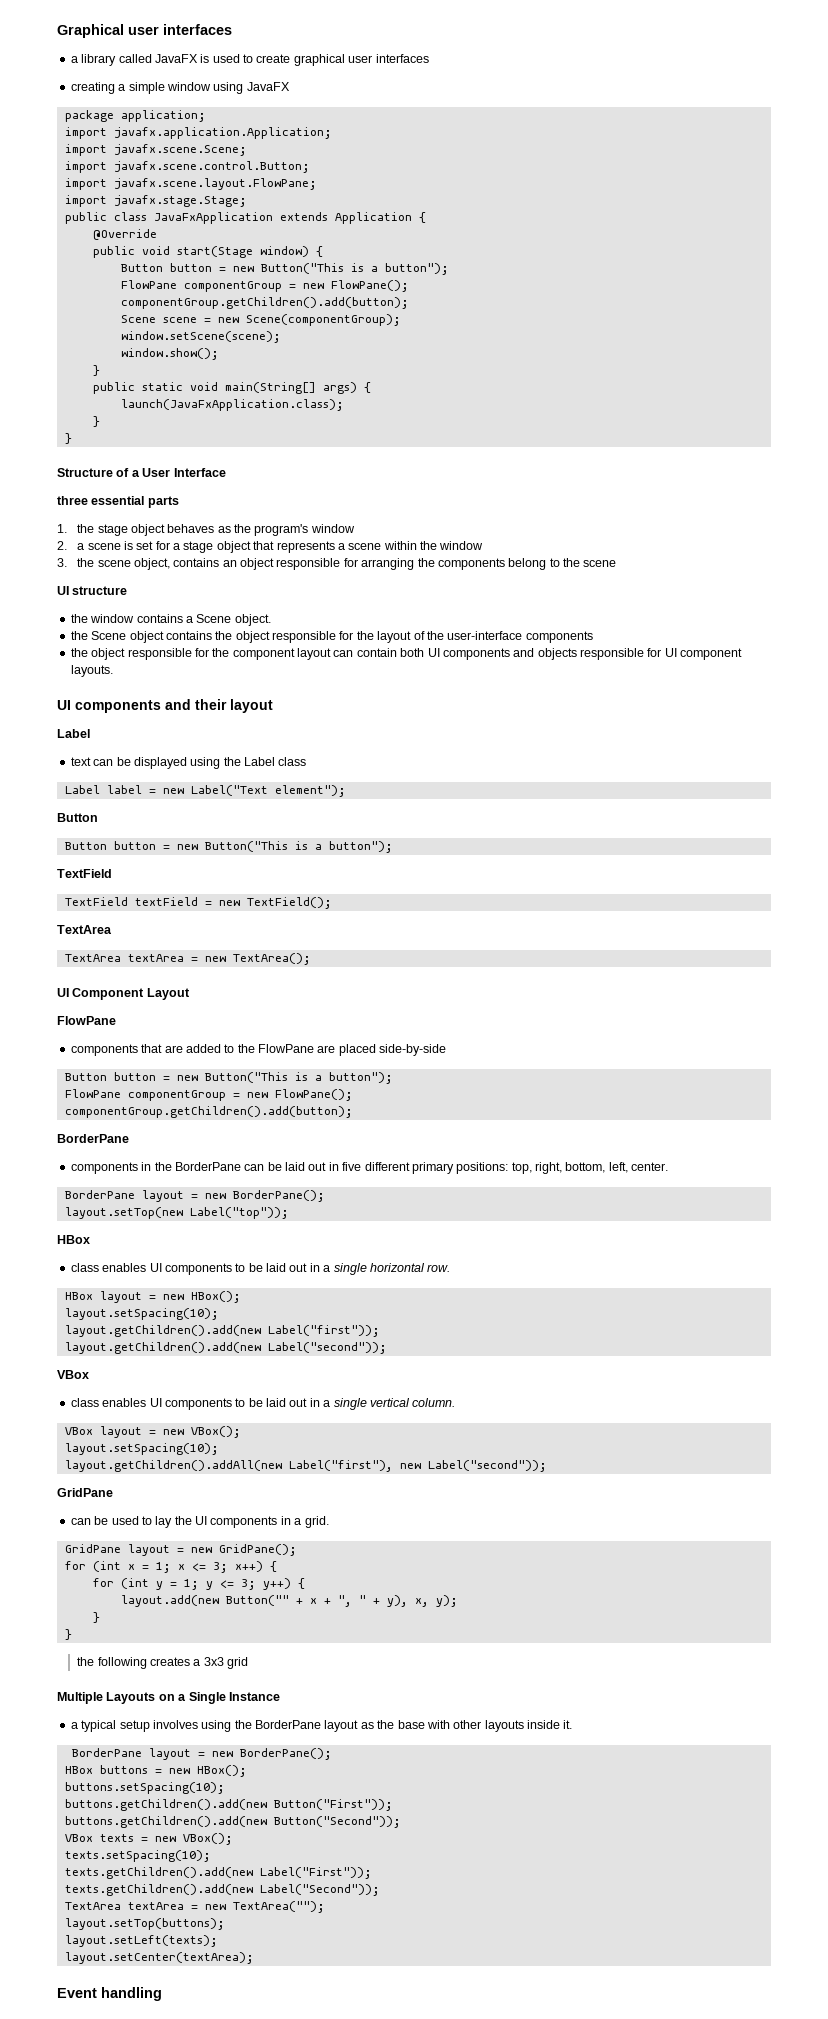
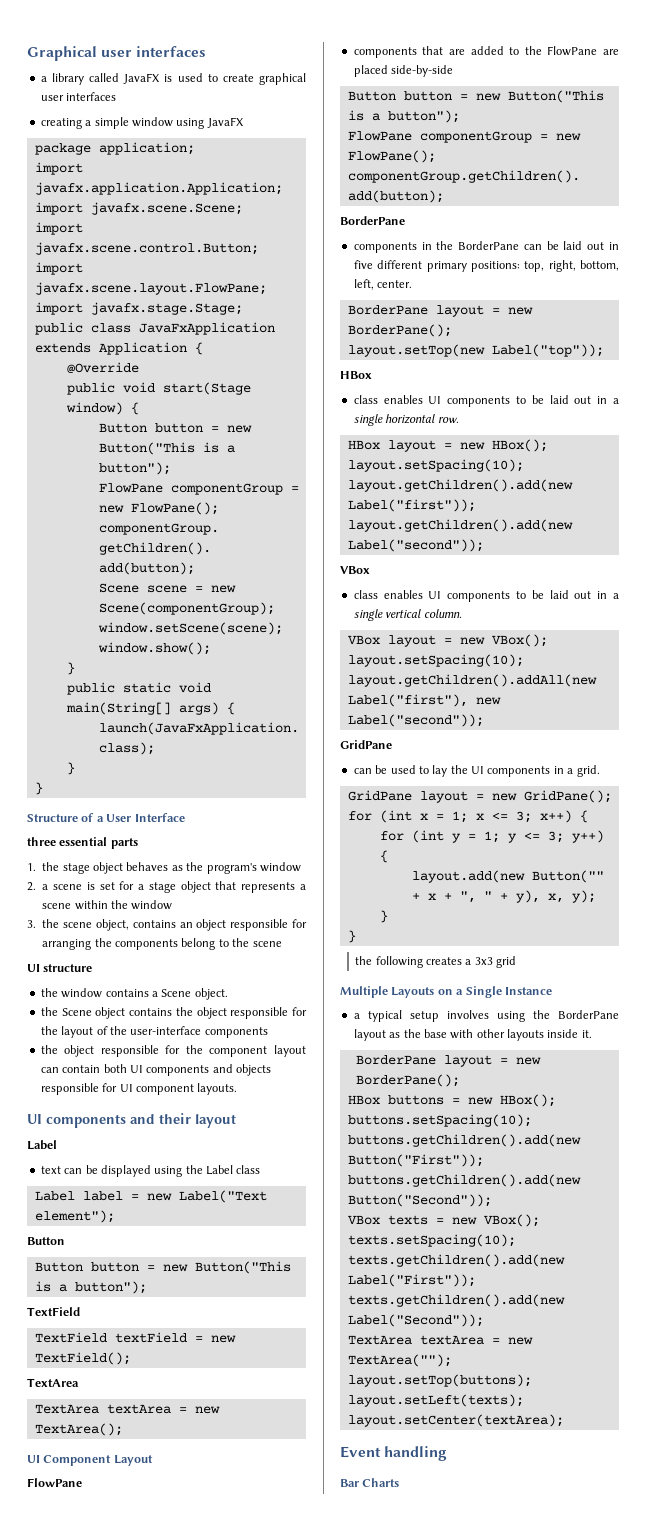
(162, 1994) none -> [340,1478,400,1487] // Bar Charts

